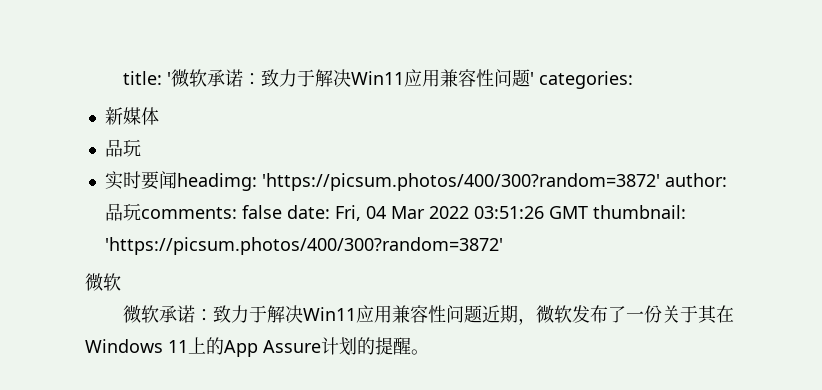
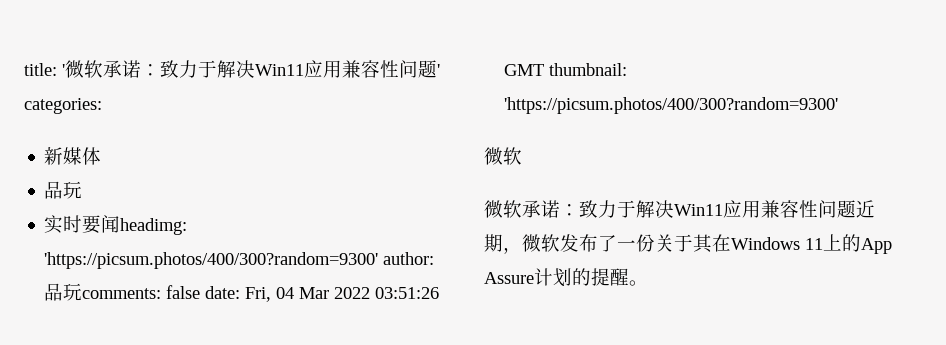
[261,173,660,191] 'https://picsum.photos/400/300?random=3872' -> [44,252,379,269] 'https://picsum.photos/400/300?random=9300'
[104,237,503,255] 'https://picsum.photos/400/300?random=3872' -> [504,97,839,114] 'https://picsum.photos/400/300?random=9300'

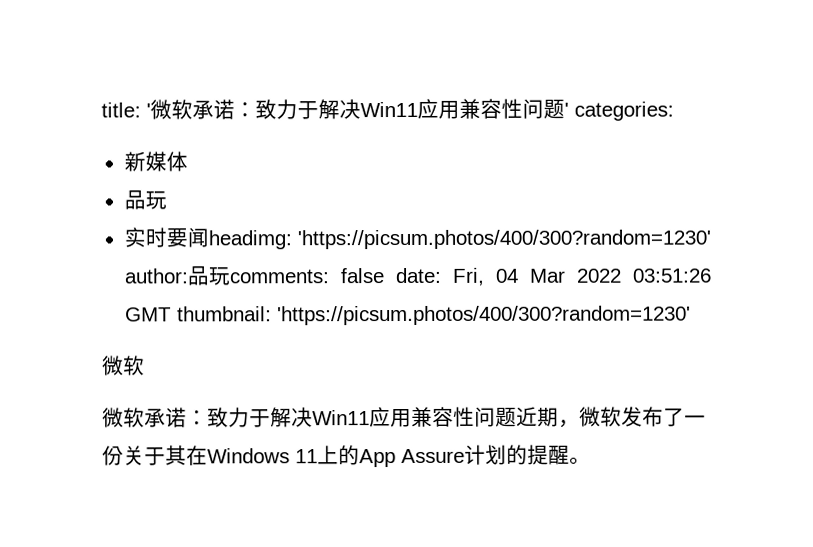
[44,252,379,269] 'https://picsum.photos/400/300?random=9300' -> [297,229,711,250] 'https://picsum.photos/400/300?random=1230'
[504,97,839,114] 'https://picsum.photos/400/300?random=9300' -> [276,305,691,326] 'https://picsum.photos/400/300?random=1230'

